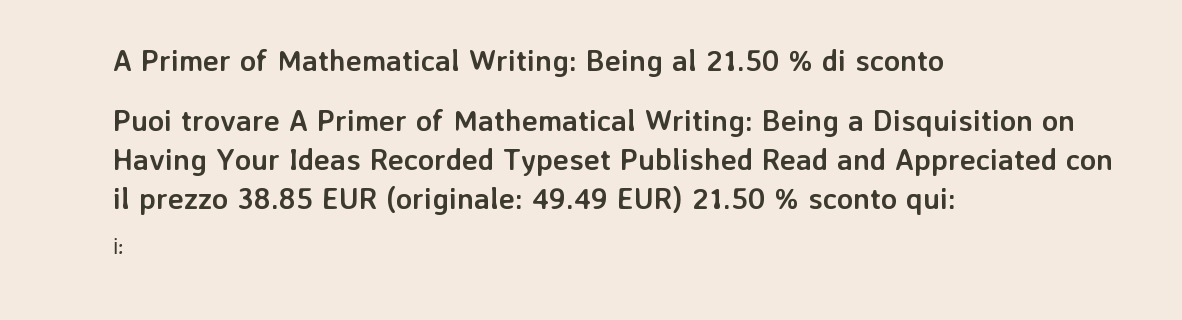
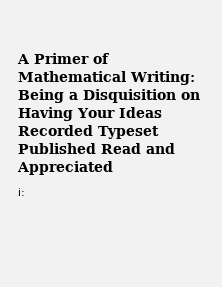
[113,49,944,77] [113,109,839,137] A Primer of Mathematical Writing: Being al 21.50 % di sconto // Puoi trovare A Primer of Mathematical Writing: Being -> [17,53,109,64] [18,71,195,85] [18,89,64,103] A Primer of Mathematical Writing: Being
[1065,155,1113,170] [113,186,956,215] con il prezzo 38.85 EUR (originale: 49.49 EUR) 21.50 % sconto qui: -> (113, 168) none

